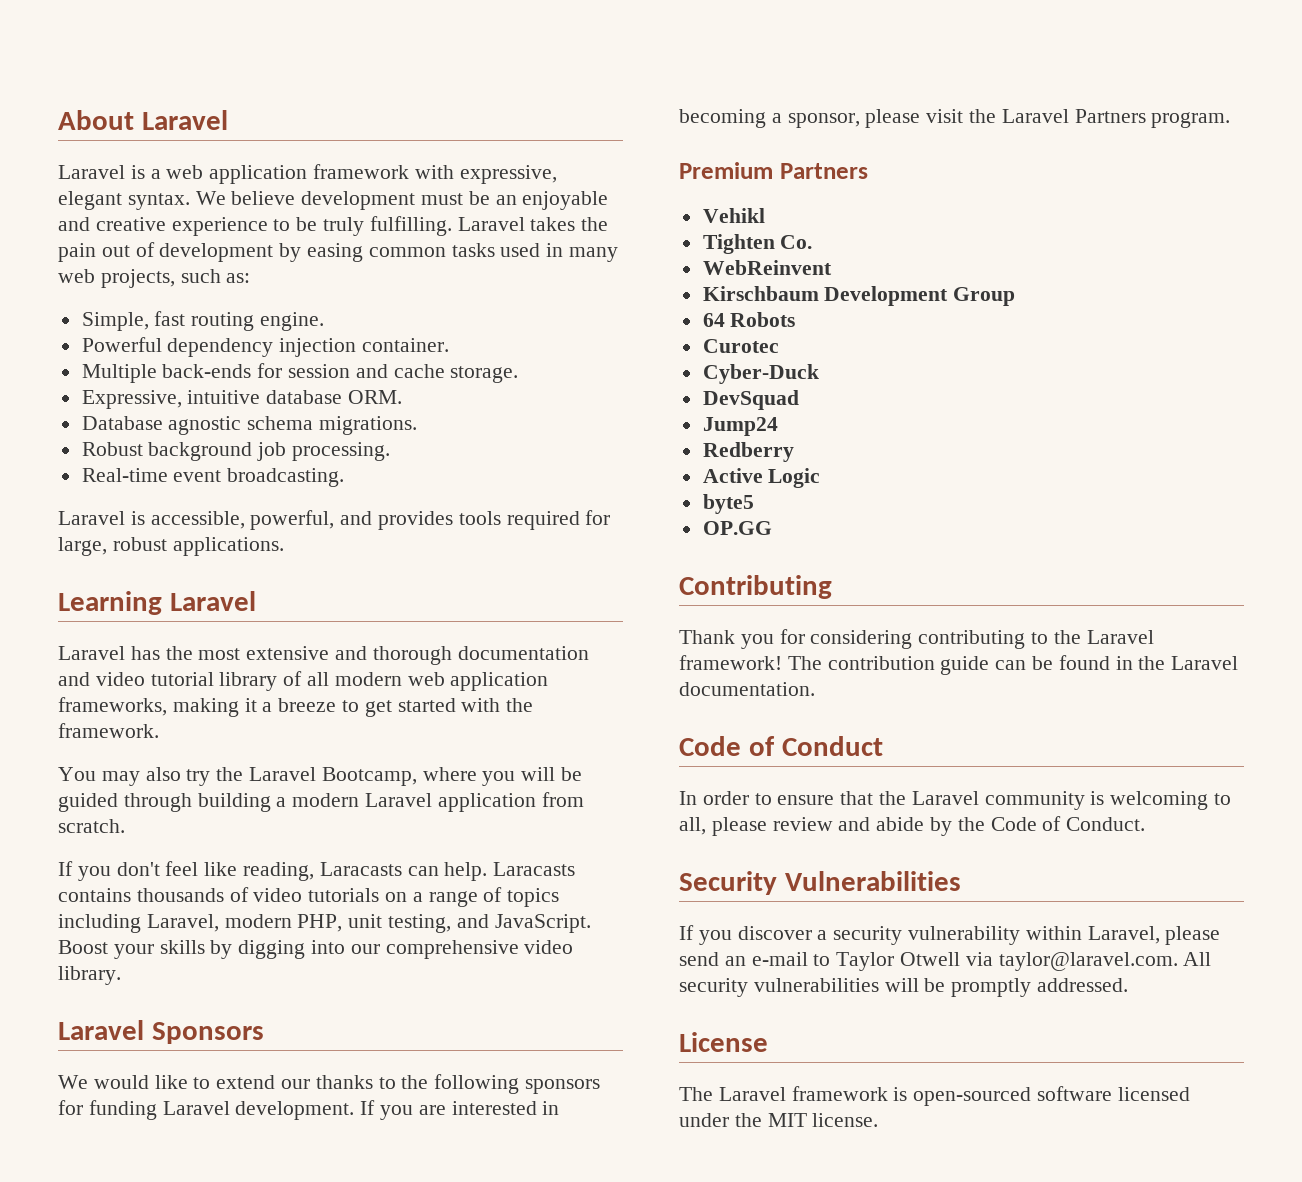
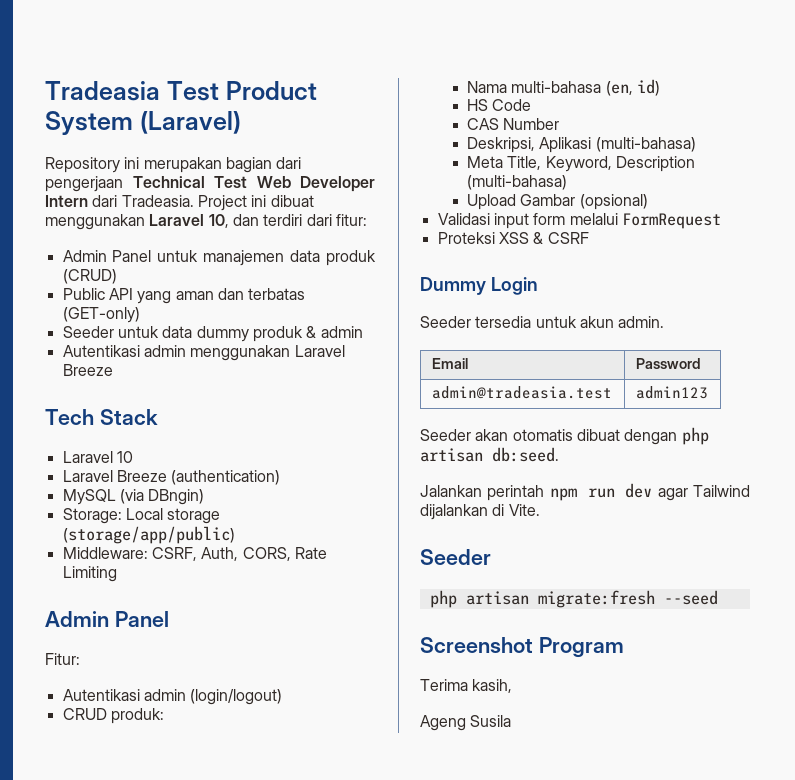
[58,110,228,130] [58,164,557,184] [58,191,609,210] [58,216,609,236] [58,242,619,262] [58,269,251,288] [81,311,325,331] [81,337,450,357] [81,363,519,383] [81,390,403,409] [81,416,418,435] [81,442,391,461] [81,468,345,487] [58,510,611,530] [58,537,284,556] [58,591,256,615] [58,646,589,665] [58,671,549,691] [58,697,534,717] [58,723,159,738] [58,767,583,786] [58,792,584,812] [58,819,125,833] [58,861,576,881] [58,887,560,907] [58,914,591,933] [58,940,574,959] [58,966,121,985] [58,1020,264,1044] [58,1074,601,1094] [58,1100,560,1120] [679,109,1231,128] [679,162,868,179] [702,208,765,223] [702,234,813,254] [702,260,832,275] [702,286,1016,306] [702,312,796,327] [702,339,779,353] [702,364,819,384] [702,390,799,410] [702,417,778,436] [702,442,794,462] [702,468,821,488] [702,494,754,514] [702,521,772,535] [679,575,832,599] [679,629,1154,649] [679,655,1239,675] [679,682,815,696] [679,736,883,756] [679,791,1232,810] [679,816,1146,836] [679,871,961,895] [679,925,1221,945] [679,952,1212,971] [679,978,1129,997] [679,1032,768,1052] [679,1086,1190,1106] [679,1113,879,1127] About Laravel // Laravel is a web application framework with expressive, elegant syntax. We believe development must be an enjoyable and creative experience to be truly fulfilling. Laravel takes the pain out of development by easing common tasks used in many web projects, such as: // Simple, fast routing engine. // Powerful dependency injection container. // Multiple back-ends for session and cache storage. // Expressive, intuitive database ORM. // Database agnostic schema migrations. // Robust background job processing. // Real-time event broadcasting. // Laravel is accessible, powerful, and provides tools required for large, robust applications. // Learning Laravel // Laravel has the most extensive and thorough documentation and video tutorial library of all modern web application frameworks, making it a breeze to get started with the framework. // You may also try the Laravel Bootcamp, where you will be guided through building a modern Laravel application from scratch. // If you don't feel like reading, Laracasts can help. Laracasts contains thousands of video tutorials on a range of topics including Laravel, modern PHP, unit testing, and JavaScript. Boost your skills by digging into our comprehensive video library. // Laravel Sponsors // We would like to extend our thanks to the following sponsors for funding Laravel development. If you are interested in becoming a sponsor, please visit the Laravel Partners program. // Premium Partners // Vehikl // Tighten Co. // WebReinvent // Kirschbaum Development Group // 64 Robots // Curotec // Cyber-Duck // DevSquad // Jump24 // Redberry // Active Logic // byte5 // OP.GG // Contributing // Thank you for considering contributing to the Laravel framework! The contribution guide can be found in the Laravel documentation. // Code of Conduct // In order to ensure that the Laravel community is welcoming to all, please review and abide by the Code of Conduct. // Security Vulnerabilities // If you discover a security vulnerability within Laravel, please send an e-mail to Taylor Otwell via taylor@laravel.com. All security vulnerabilities will be promptly addressed. // License // The Laravel framework is open-sourced software licensed under the MIT license. -> [45,81,317,101] [45,111,241,135] [45,157,302,173] [45,176,375,192] [45,195,314,211] [45,214,367,230] [62,250,376,266] [62,269,117,284] [62,288,306,304] [62,307,140,323] [62,326,363,342] [62,345,345,361] [62,364,113,376] [45,409,158,425] [62,451,133,463] [62,470,281,485] [62,489,205,505] [62,508,221,524] [62,526,235,544] [62,547,327,561] [62,566,117,582] [45,611,169,627] [45,653,80,665] [62,689,283,705] [62,708,164,724] [467,79,661,96] [467,99,532,111] [467,118,560,130] [467,137,696,153] [467,156,696,172] [467,175,568,190] [467,194,648,210] [437,213,721,229] [437,232,589,244] [420,277,538,295] [420,316,665,328] [431,358,468,369] [635,358,701,369] [431,386,612,399] [635,386,708,399] [420,427,709,445] [420,447,559,462] [420,483,750,501] [420,504,540,520] [420,549,491,565] [429,590,718,608] [420,637,624,658] [420,679,513,693] [420,715,512,731] Tradeasia Test Product System (Laravel) // Repository ini merupakan bagian dari pengerjaan Technical Test Web Developer Intern dari Tradeasia. Project ini dibuat menggunakan Laravel 10, dan terdiri dari fitur: // Admin Panel untuk manajemen data produk (CRUD) // Public API yang aman dan terbatas (GET-only) // Seeder untuk data dummy produk & admin // Autentikasi admin menggunakan Laravel Breeze // Tech Stack // Laravel 10 // Laravel Breeze (authentication) // MySQL (via DBngin) // Storage: Local storage (storage/app/public) // Middleware: CSRF, Auth, CORS, Rate Limiting // Admin Panel // Fitur: // Autentikasi admin (login/logout) // CRUD produk: // Nama multi-bahasa (en, id) // HS Code // CAS Number // Deskripsi, Aplikasi (multi-bahasa) // Meta Title, Keyword, Description (multi-bahasa) // Upload Gambar (opsional) // Validasi input form melalui FormRequest // Proteksi XSS & CSRF // Dummy Login // Seeder tersedia untuk akun admin. // Email | Password // admin@tradeasia.test | admin123 // Seeder akan otomatis dibuat dengan php artisan db:seed. // Jalankan perintah npm run dev agar Tailwind dijalankan di Vite. // Seeder // php artisan migrate:fresh --seed // Screenshot Program // Terima kasih, // Ageng Susila

